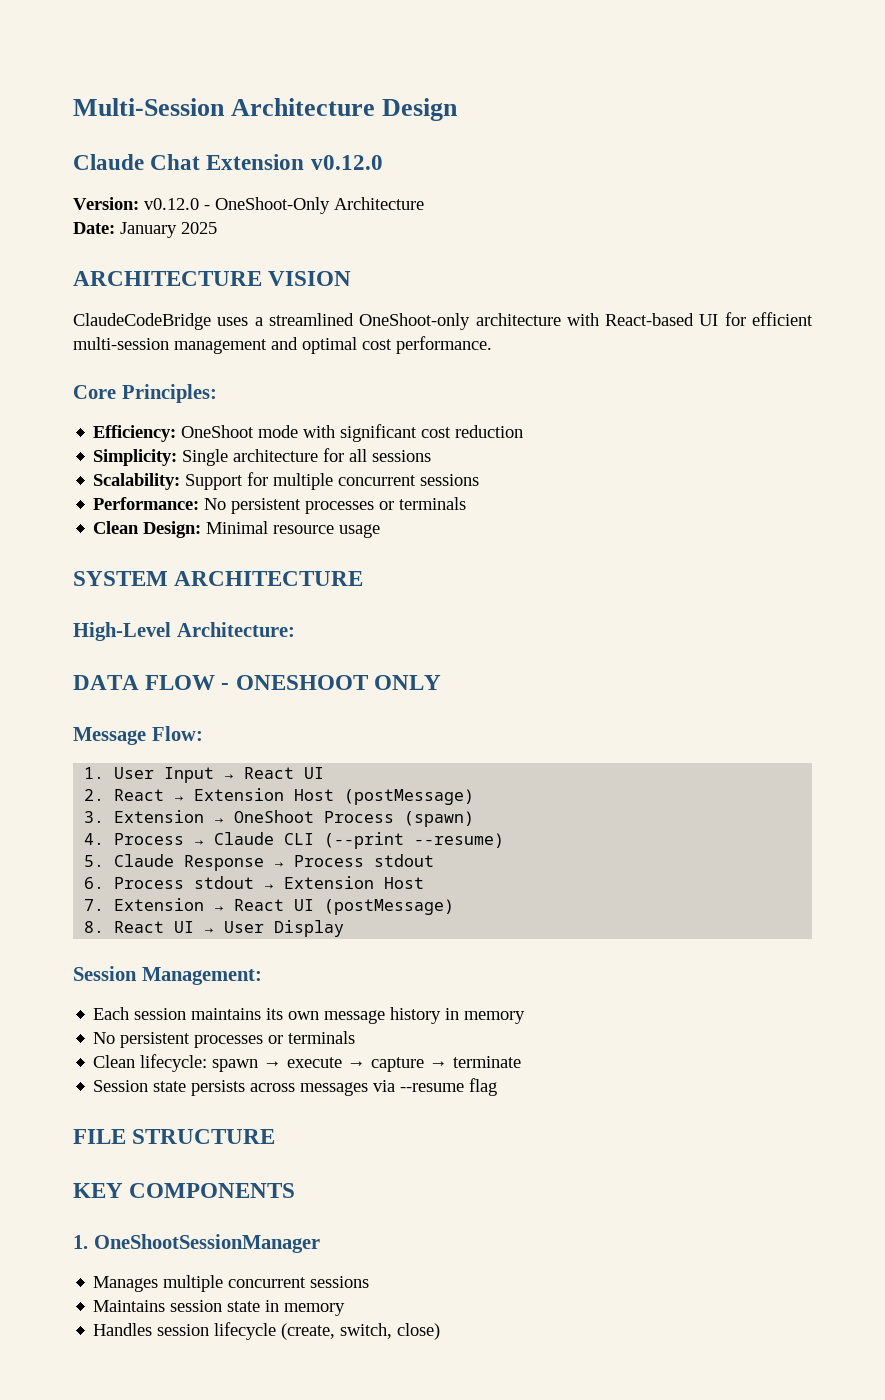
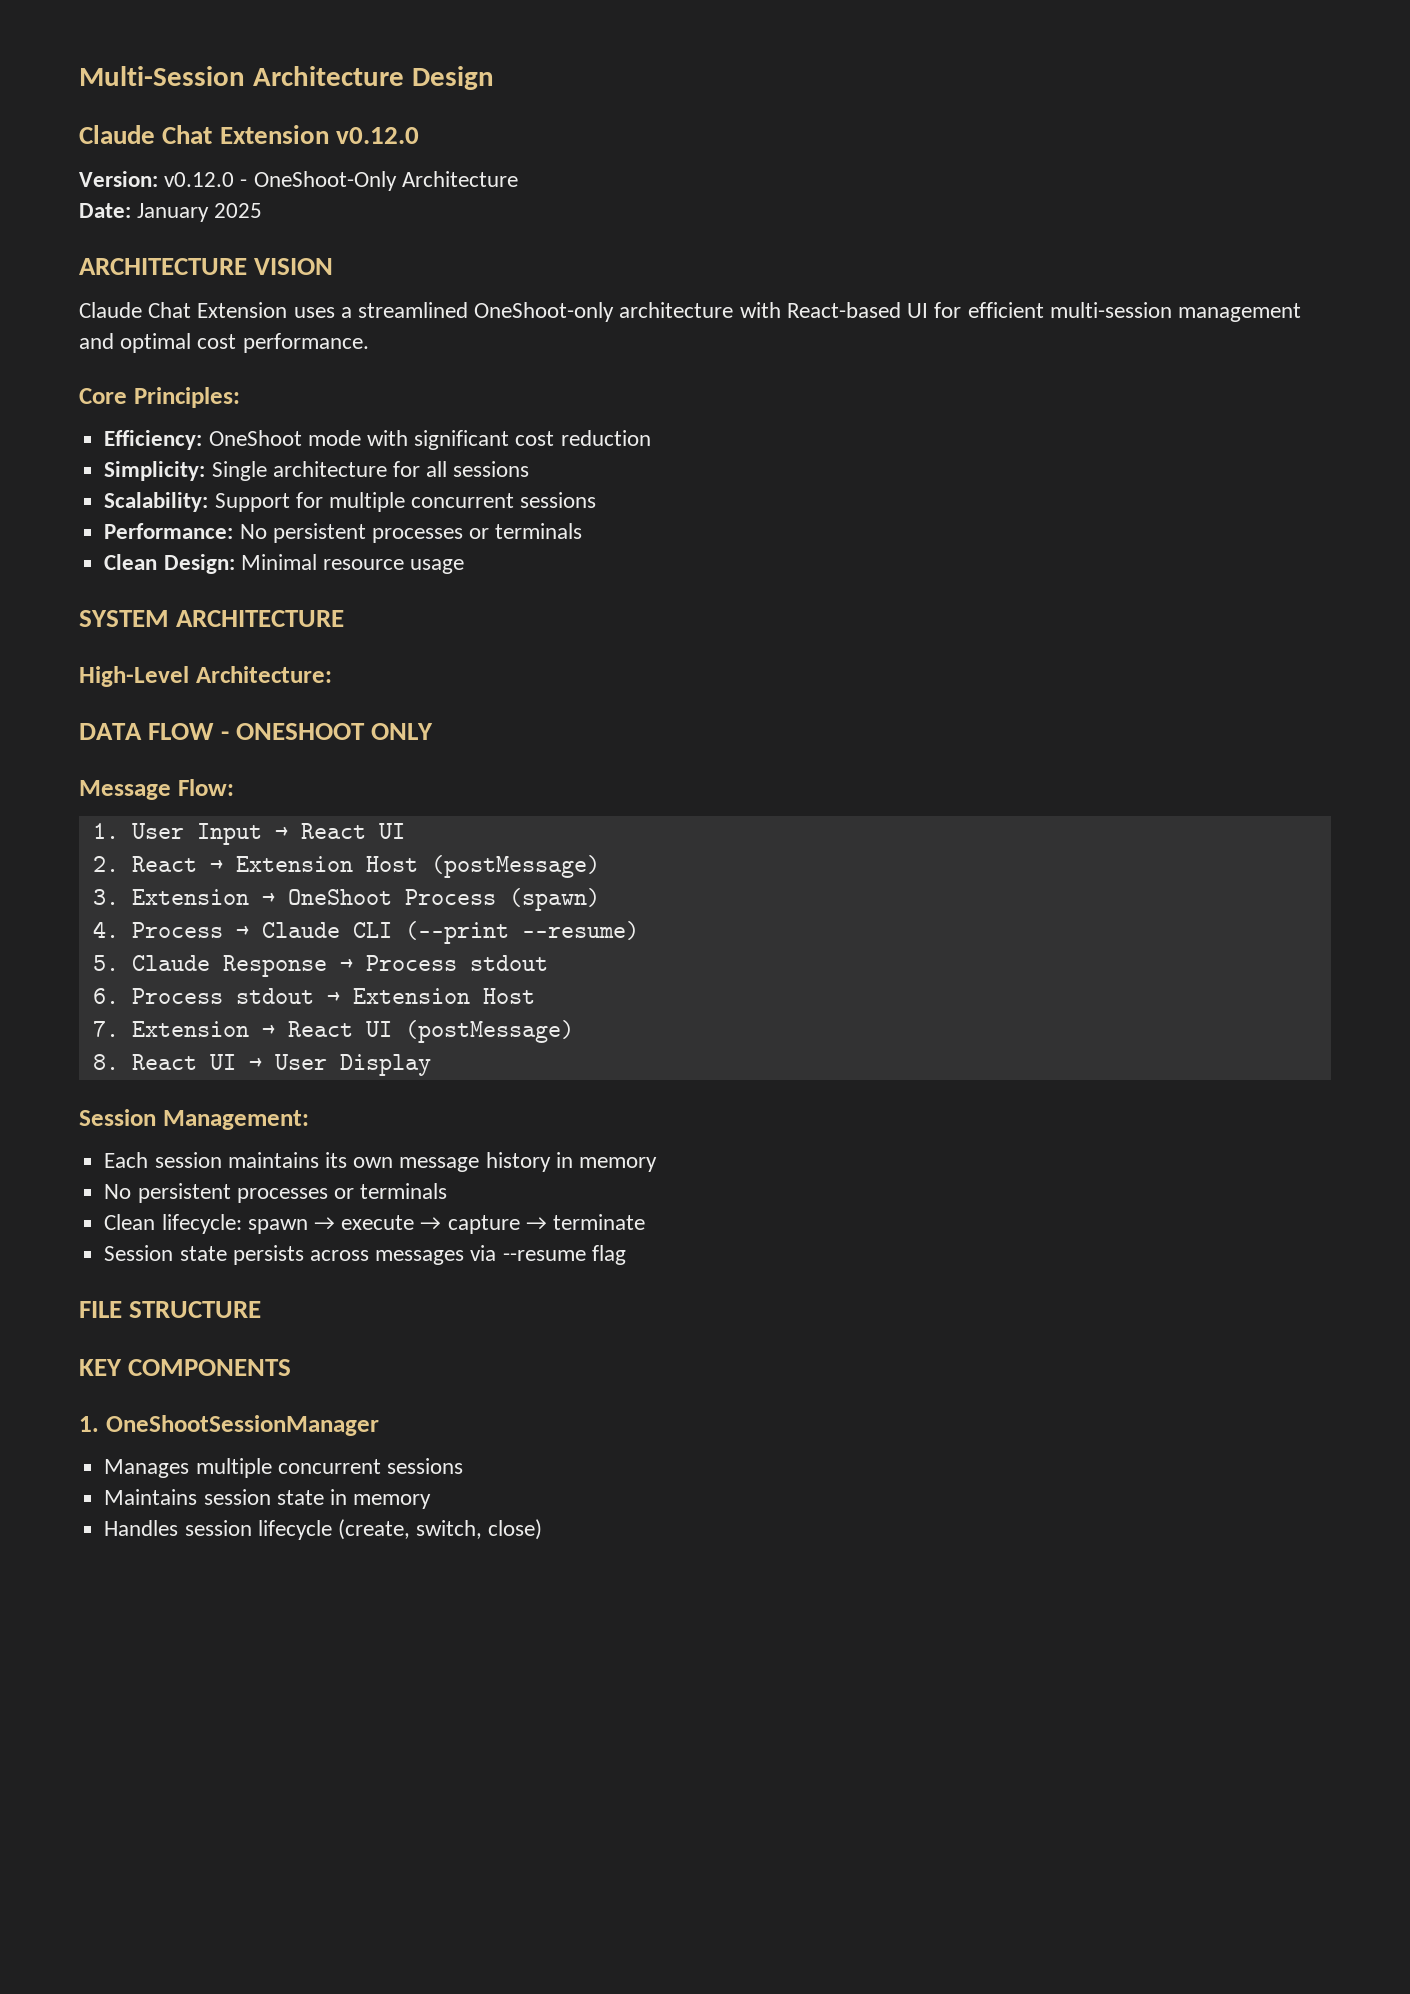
[73,313,211,330] ClaudeCodeBridge -> [79,302,288,318] Claude Chat Extension

